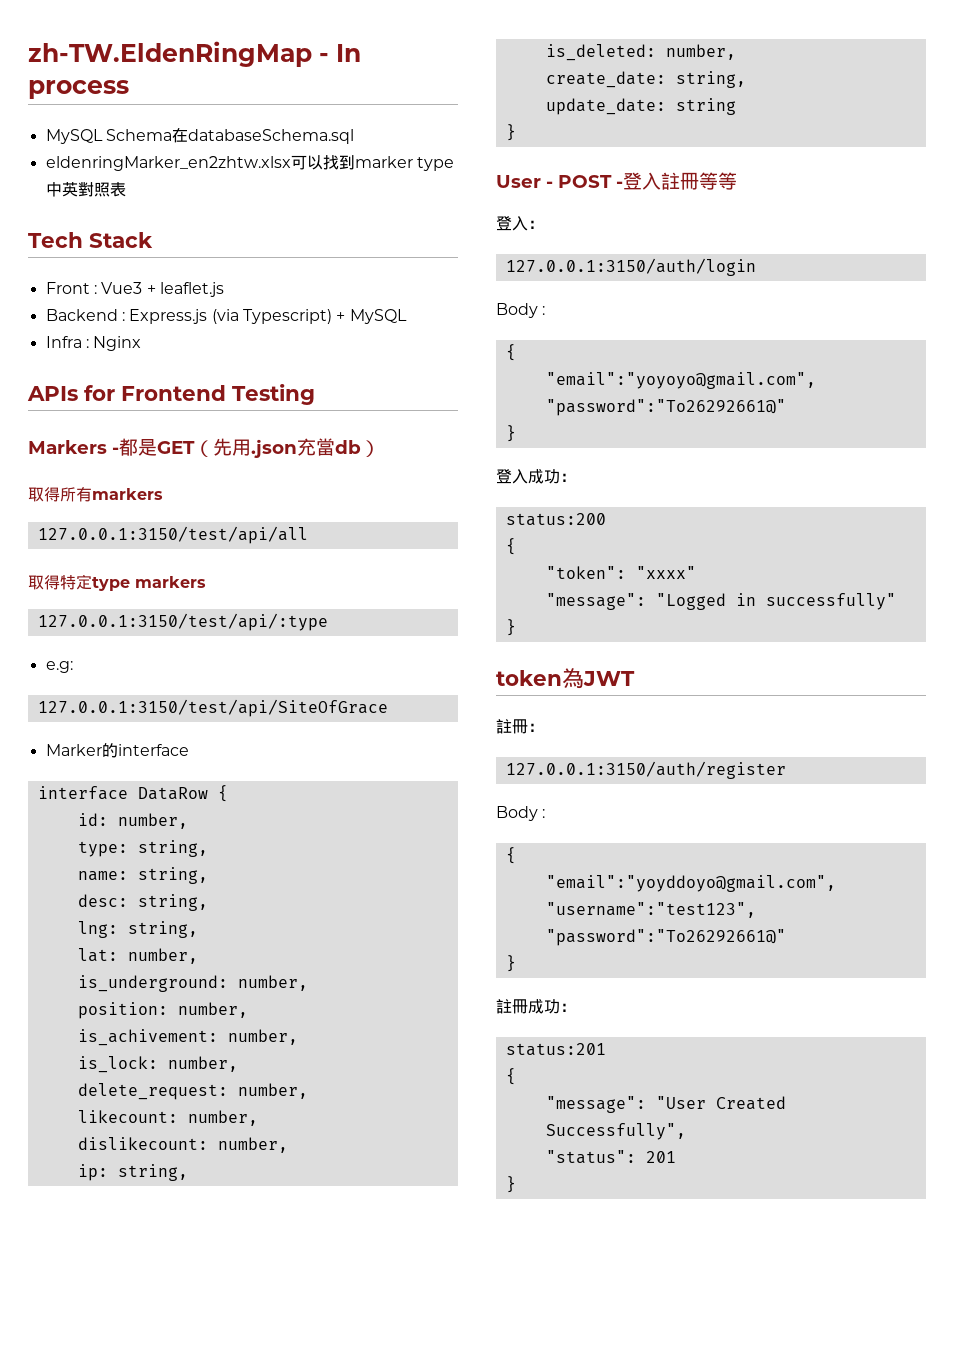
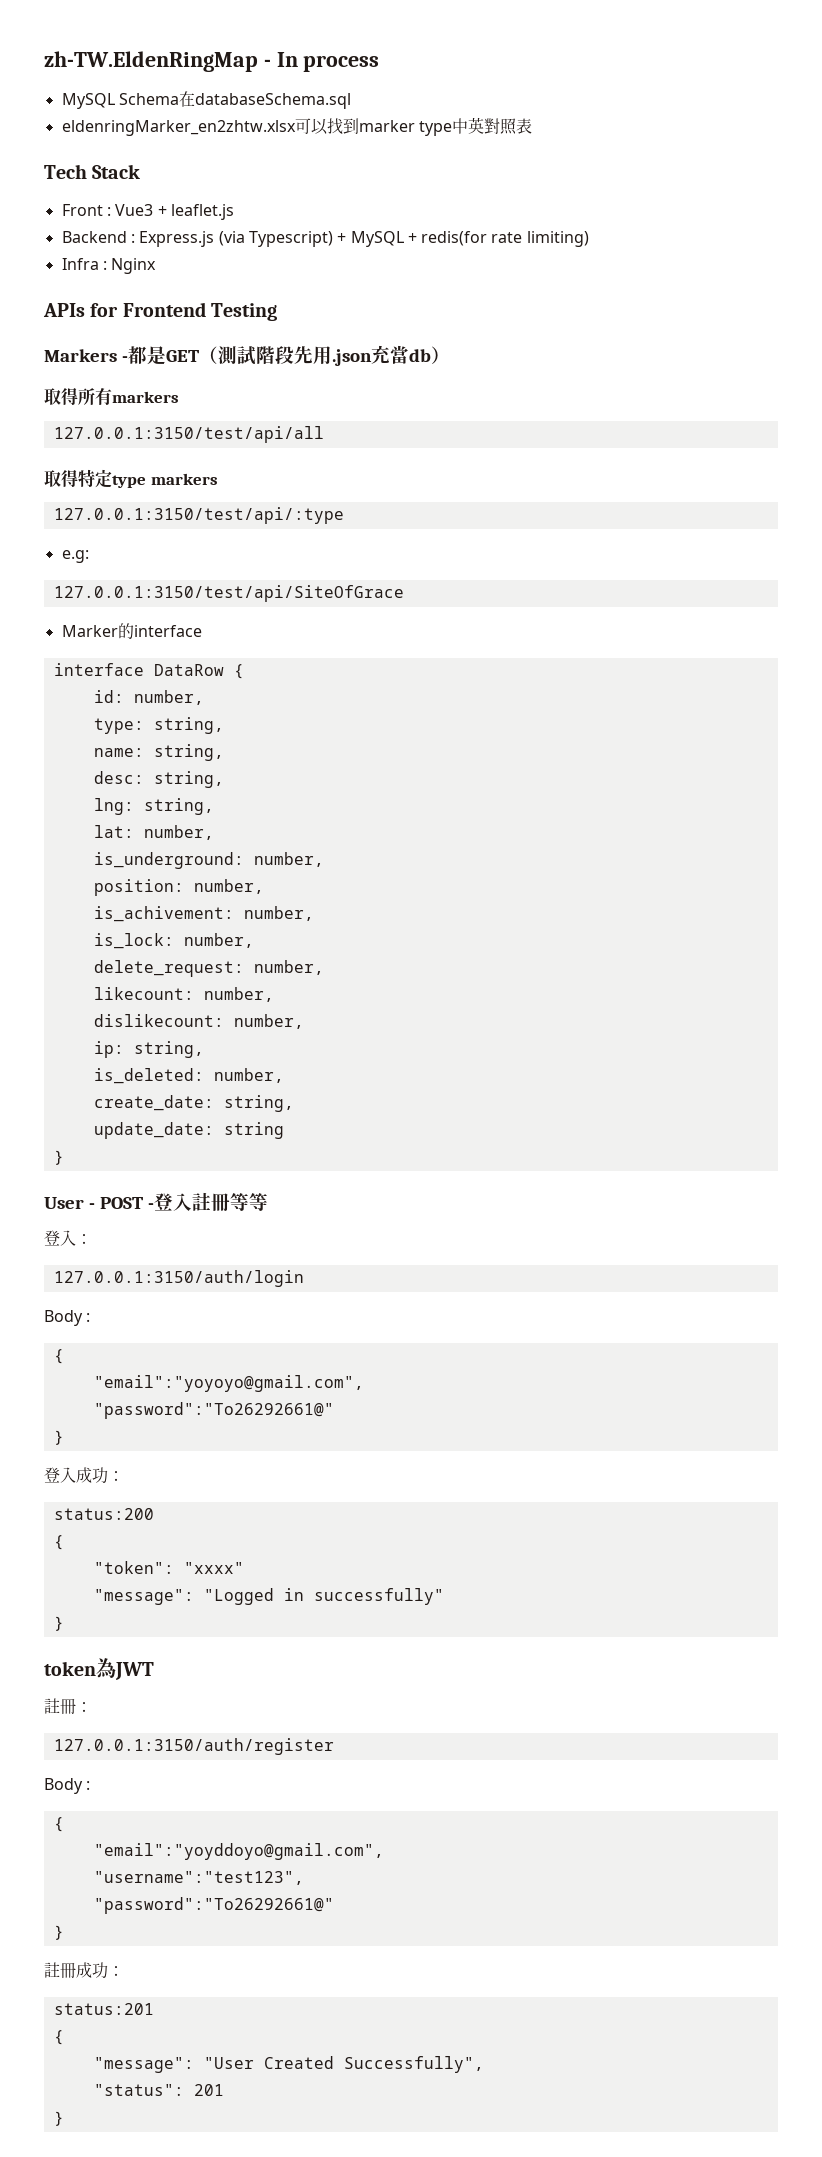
(407, 316) none -> [407,231,589,247] + redis(for rate limiting)
(213, 448) none -> [217,346,294,365] 測試階段

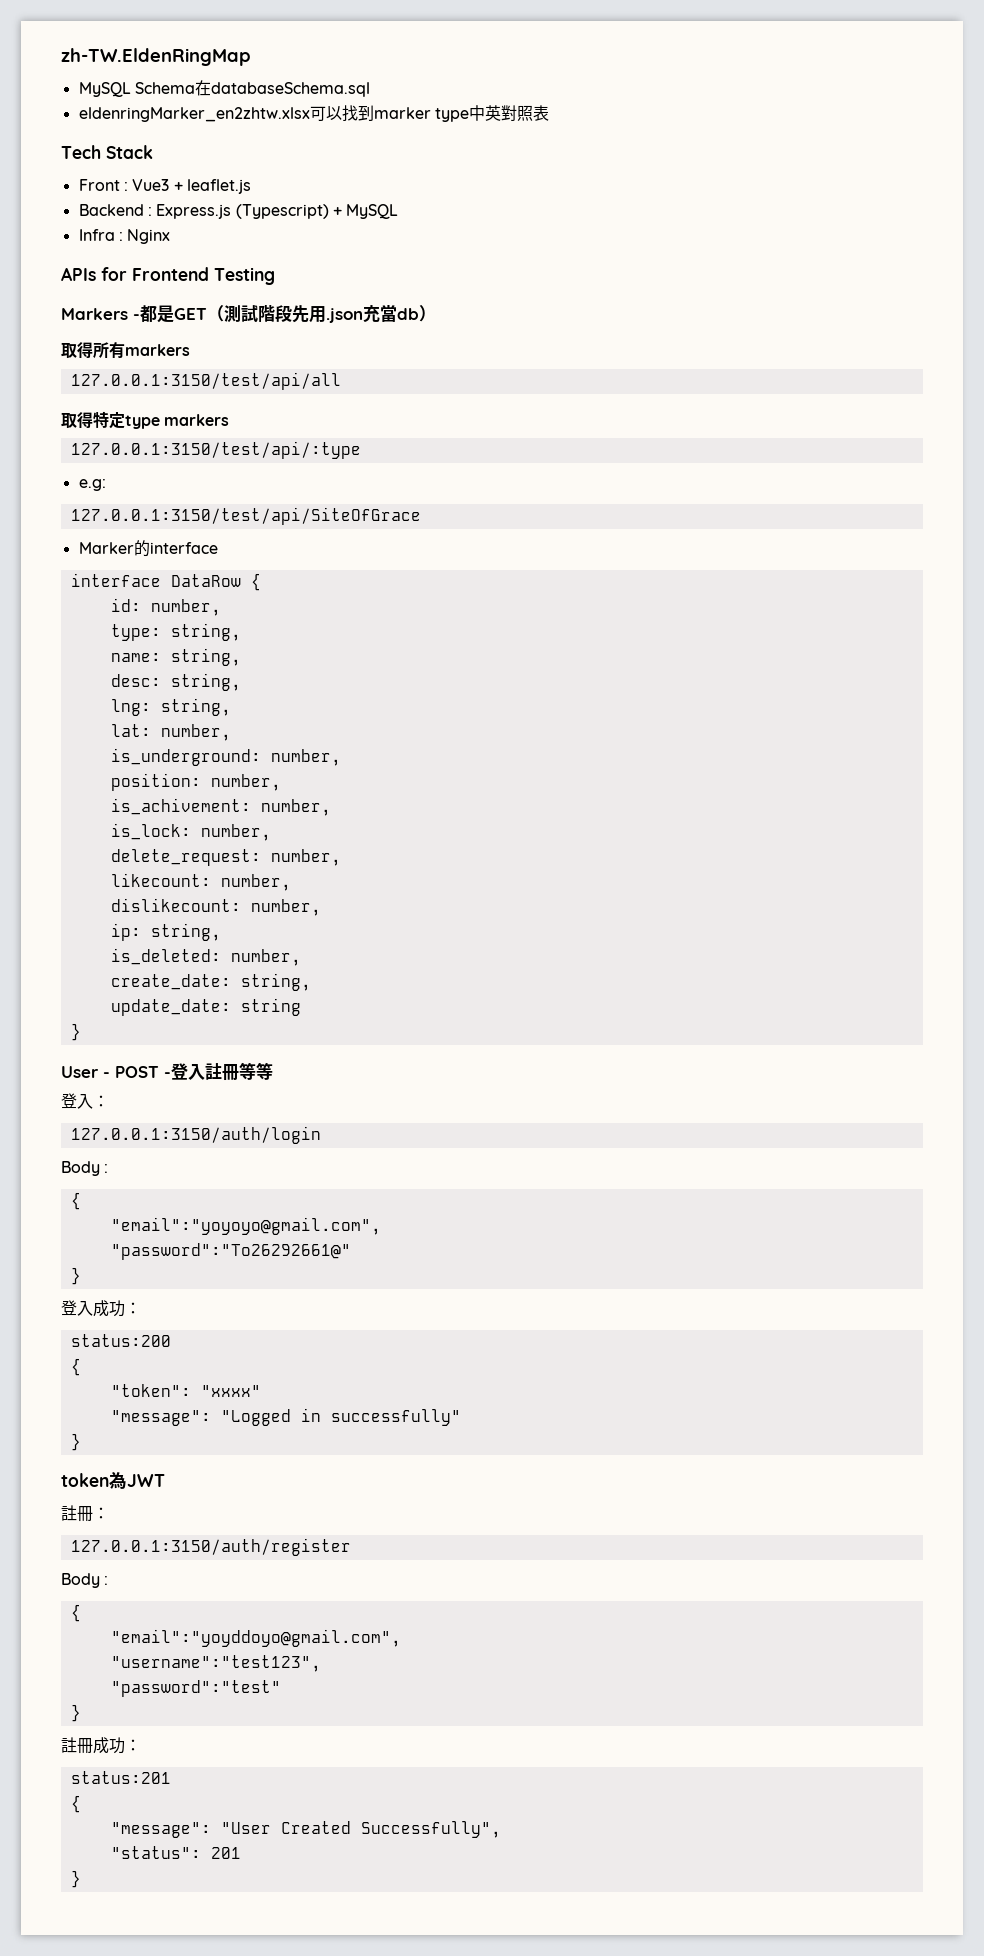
[263,52,380,72] - In process -> (251, 57) none
[218,231,333,247] (via Typescript) -> [235,204,329,219] (Typescript)
[407,231,589,247] + redis(for rate limiting) -> (399, 211) none
[93,1897,334,1914] "password":"To26292661@" -> [110,1680,281,1697] "password":"test"

